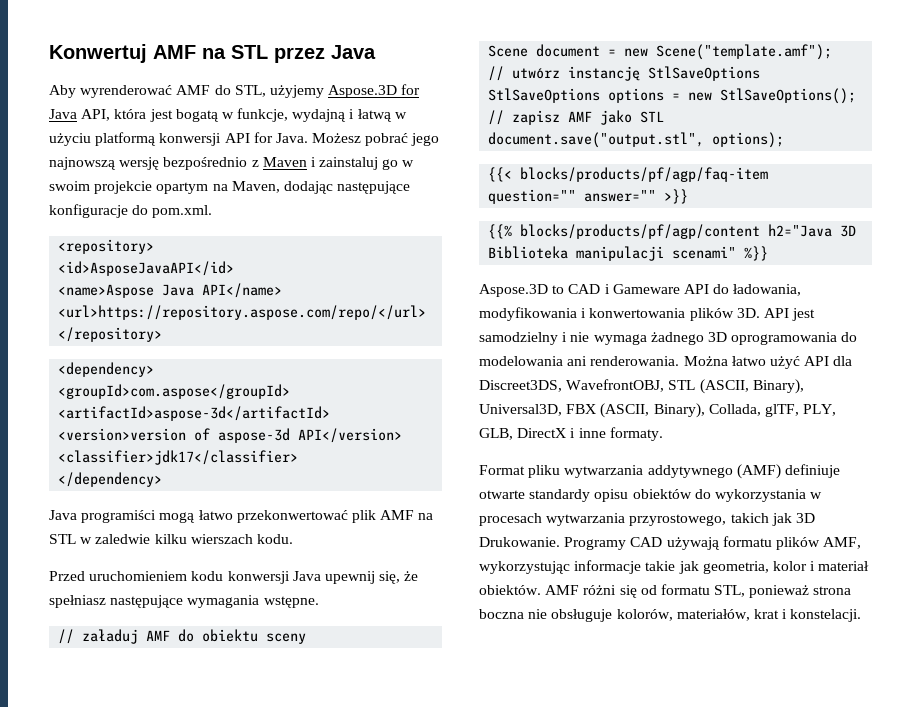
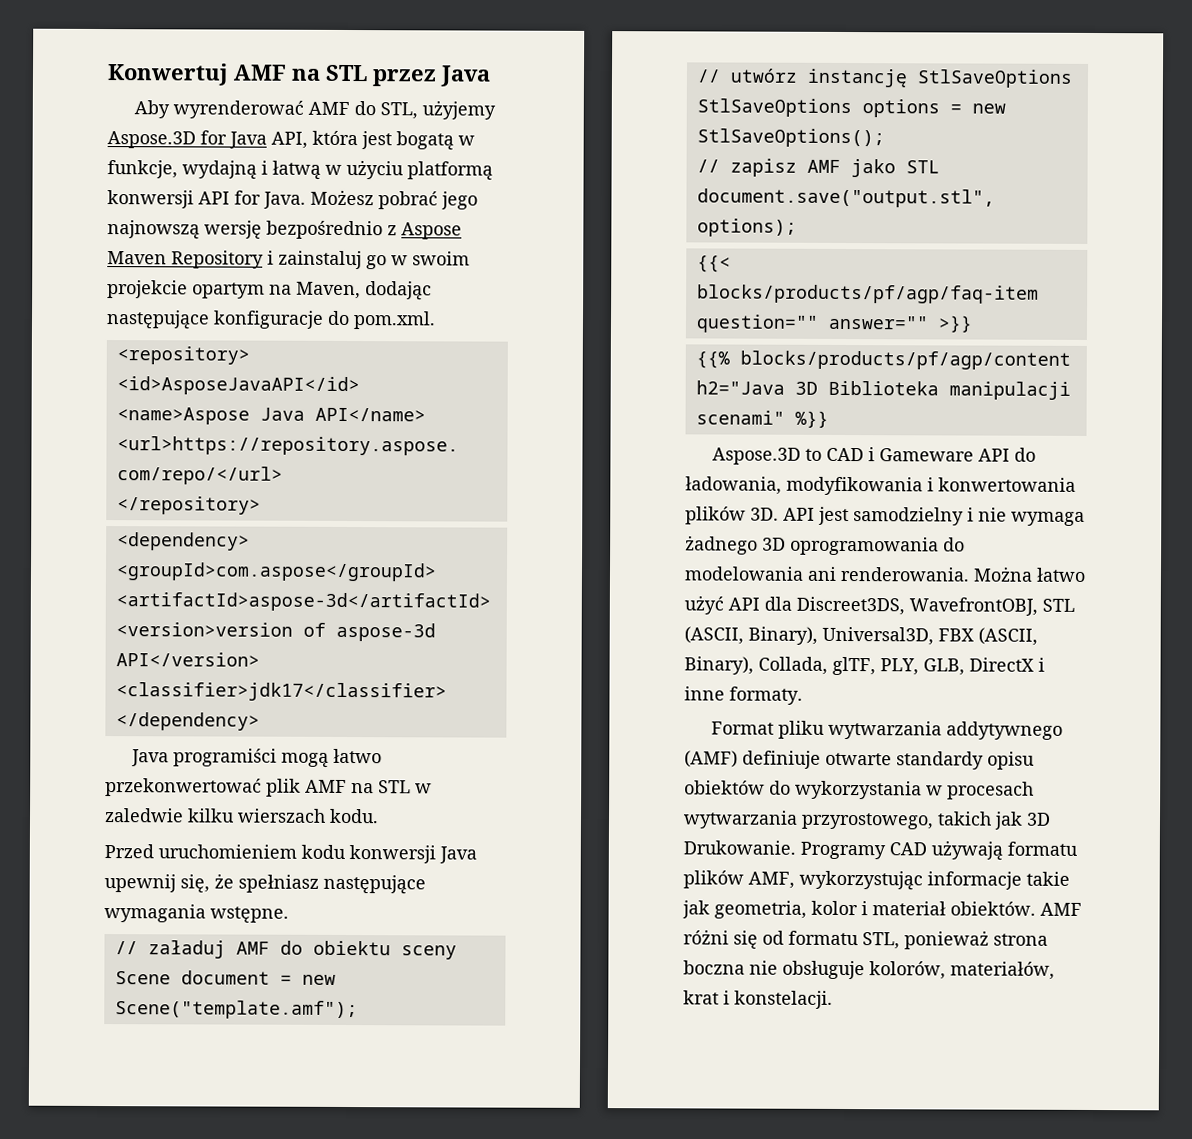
[262,157,307,167] Maven -> [401,222,462,240] [107,250,264,269] Aspose Maven Repository

